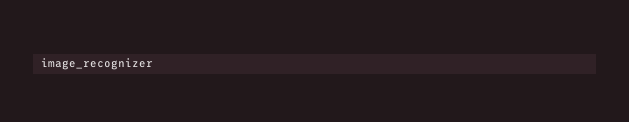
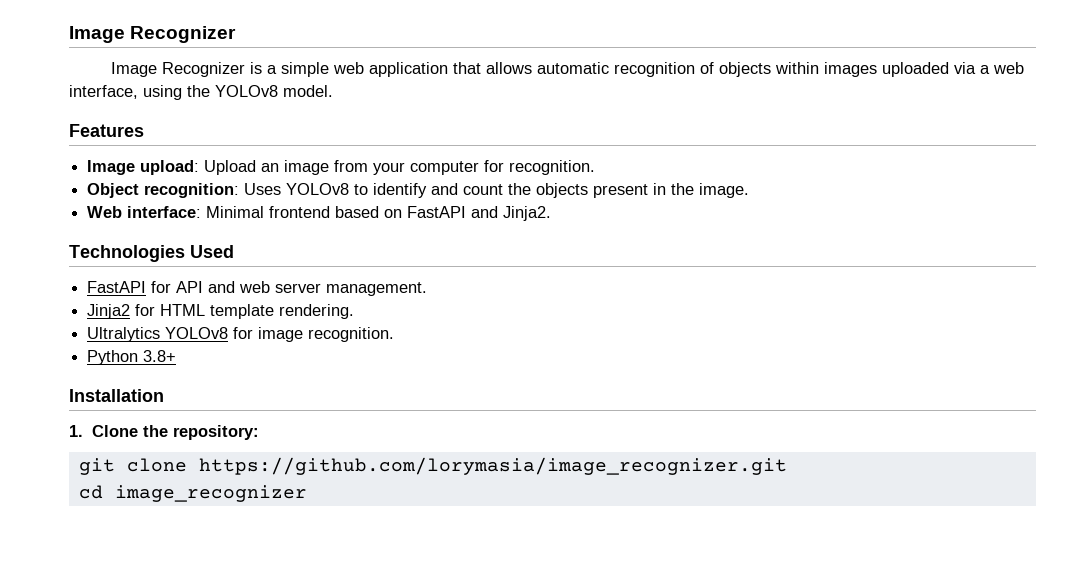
(40, 64) none -> [69,26,237,43] [110,62,1024,77] [69,85,333,100] [69,124,144,137] [87,160,596,175] [87,183,750,198] [87,206,552,221] [69,245,234,262] [87,281,428,296] [87,304,355,319] [87,327,395,342] [87,350,177,365] [69,389,164,402] [69,425,260,440] [78,457,787,475] [78,485,103,499] Image Recognizer // Image Recognizer is a simple web application that allows automatic recognition of objects within images uploaded via a web interface, using the YOLOv8 model. // Features // Image upload: Upload an image from your computer for recognition. // Object recognition: Uses YOLOv8 to identify and count the objects present in the image. // Web interface: Minimal frontend based on FastAPI and Jinja2. // Technologies Used // FastAPI for API and web server management. // Jinja2 for HTML template rendering. // Ultralytics YOLOv8 for image recognition. // Python 3.8+ // Installation // 1. Clone the repository: // git clone https://github.com/lorymasia/image_recognizer.git // cd

